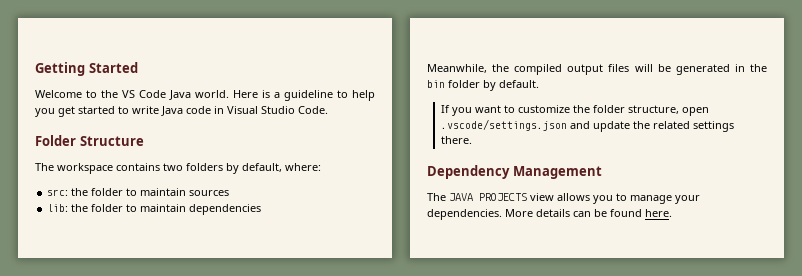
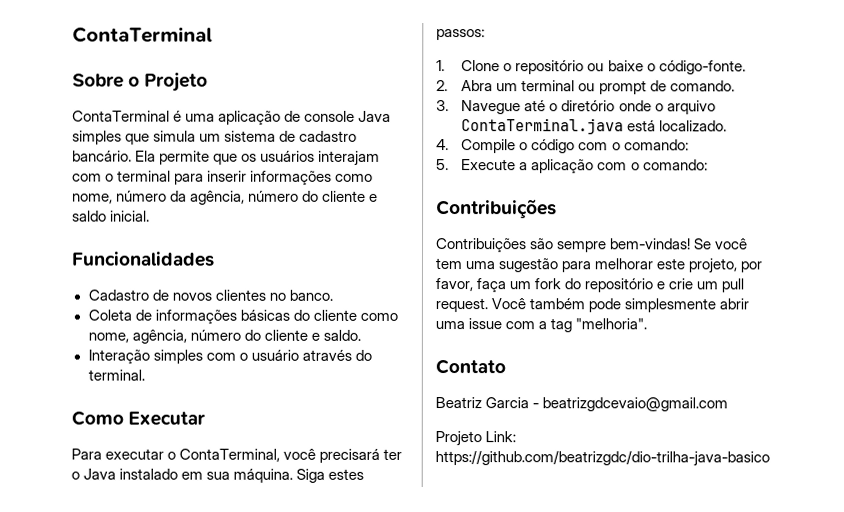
[35,62,138,76] [35,90,375,101] [35,106,328,117] [35,135,144,146] [35,163,321,174] [47,188,230,196] [47,204,262,215] [427,64,767,75] [427,80,539,91] [440,105,709,116] [440,119,734,132] [440,136,472,144] [427,165,602,179] [427,193,700,204] [427,209,672,220] Getting Started // Welcome to the VS Code Java world. Here is a guideline to help you get started to write Java code in Visual Studio Code. // Folder Structure // The workspace contains two folders by default, where: // src: the folder to maintain sources // lib: the folder to maintain dependencies // Meanwhile, the compiled output files will be generated in the bin folder by default. // If you want to customize the folder structure, open .vscode/settings.json and update the related settings there. // Dependency Management // The JAVA PROJECTS view allows you to manage your dependencies. More details can be found here. -> [72,26,213,43] [72,72,209,92] [72,110,392,125] [72,130,358,145] [72,150,381,166] [72,170,374,185] [72,190,379,205] [72,210,151,222] [71,251,215,267] [87,289,333,301] [87,309,398,324] [87,329,361,344] [87,349,372,364] [87,369,145,381] [71,410,206,426] [71,448,403,463] [71,468,365,483] [436,29,485,41] [436,60,746,75] [436,80,735,95] [436,100,716,115] [461,118,728,135] [436,139,689,154] [436,159,708,174] [436,199,557,219] [436,238,749,253] [435,258,763,274] [435,278,745,293] [435,298,750,313] [435,318,648,333] [435,359,506,375] [435,397,729,412] [435,431,517,447] [435,450,770,467] ContaTerminal // Sobre o Projeto // ContaTerminal é uma aplicação de console Java simples que simula um sistema de cadastro bancário. Ela permite que os usuários interajam com o terminal para inserir informações como nome, número da agência, número do cliente e saldo inicial. // Funcionalidades // Cadastro de novos clientes no banco. // Coleta de informações básicas do cliente como nome, agência, número do cliente e saldo. // Interação simples com o usuário através do terminal. // Como Executar // Para executar o ContaTerminal, você precisará ter o Java instalado em sua máquina. Siga estes passos: // 1. Clone o repositório ou baixe o código-fonte. // 2. Abra um terminal ou prompt de comando. // 3. Navegue até o diretório onde o arquivo ContaTerminal.java está localizado. // 4. Compile o código com o comando: // 5. Execute a aplicação com o comando: // Contribuições // Contribuições são sempre bem-vindas! Se você tem uma sugestão para melhorar este projeto, por favor, faça um fork do repositório e crie um pull request. Você também pode simplesmente abrir uma issue com a tag "melhoria". // Contato // Beatriz Garcia - beatrizgdcevaio@gmail.com // Projeto Link: https://github.com/beatrizgdc/dio-trilha-java-basico

